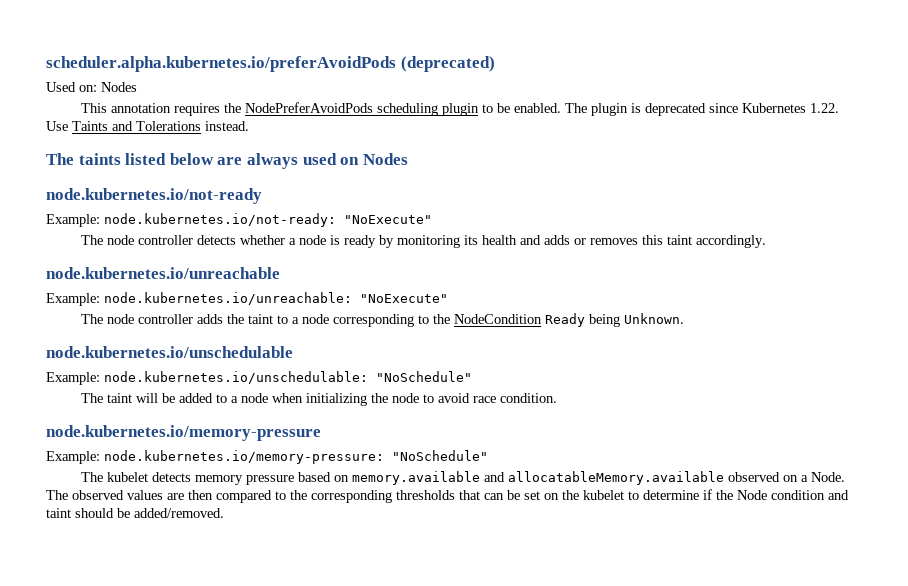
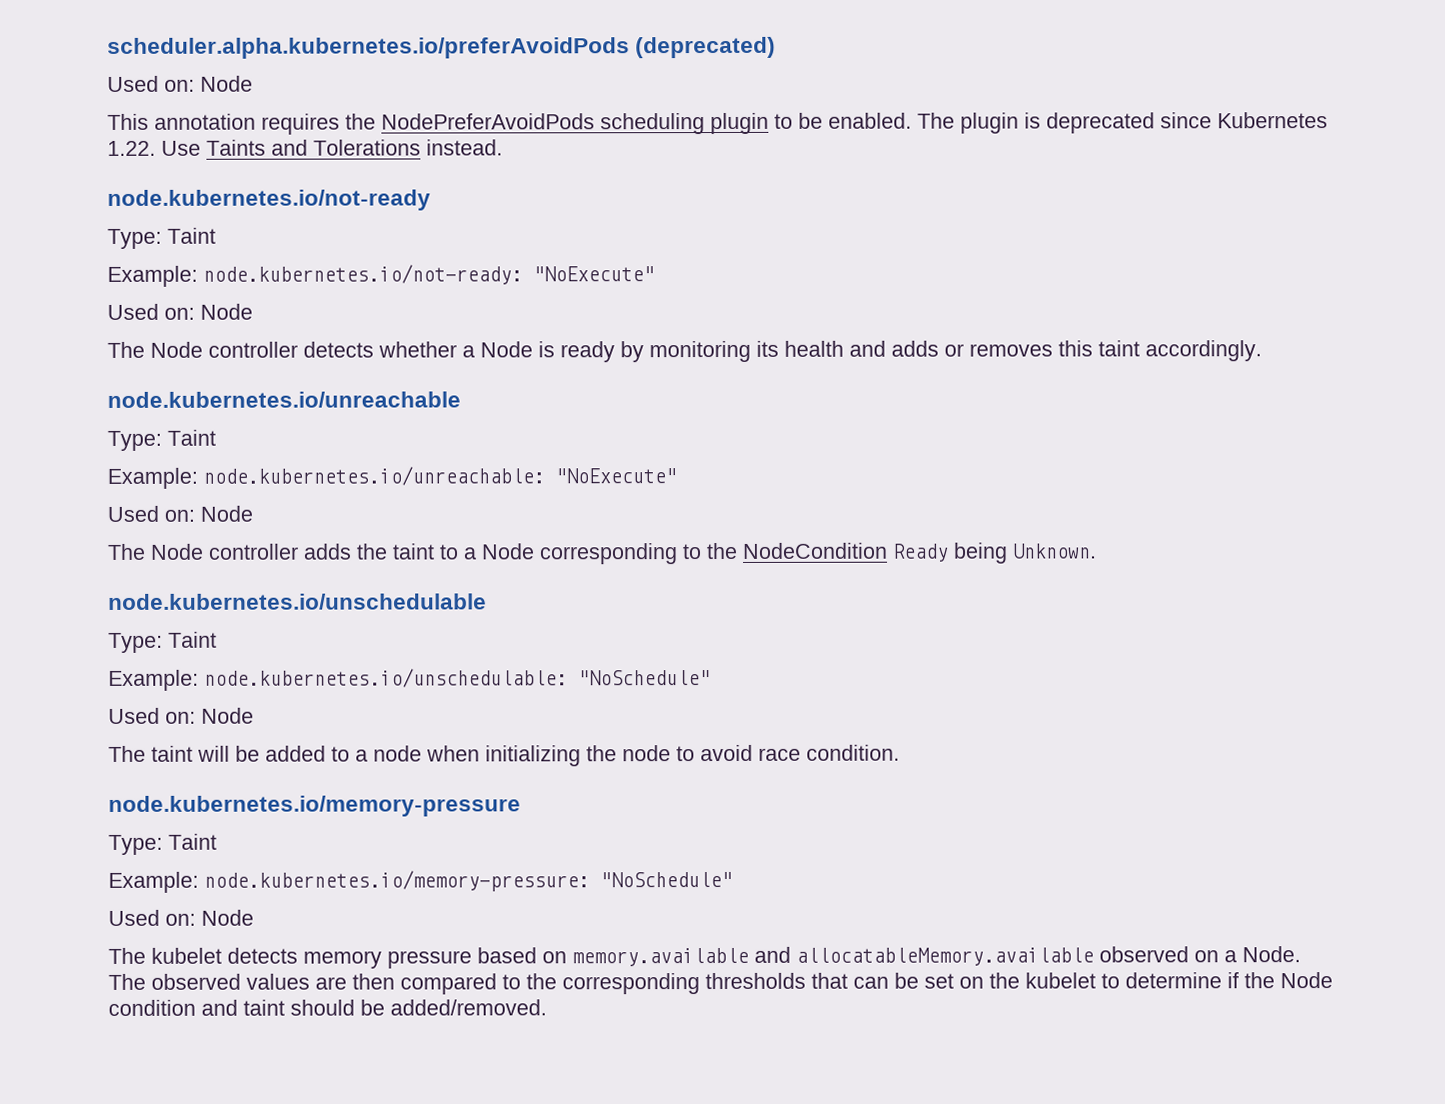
[101,82,137,92] Nodes -> [200,75,253,92] Node
[46,153,408,169] [46,188,262,204] The taints listed below are always used on Nodes // node.kubernetes.io/not-ready -> [107,189,431,211] [107,227,216,249] node.kubernetes.io/not-ready // Type: Taint
[81,235,135,245] // The node -> [107,303,253,320] [107,341,203,358] // Used on: Node // The Node
[299,235,327,245] node -> [480,341,533,358] Node
(280, 273) none -> [107,429,216,451] // Type: Taint
[81,314,135,324] // The node -> [107,505,253,522] [107,543,204,560] // Used on: Node // The Node
[302,314,330,324] node -> [481,543,535,560] Node
(293, 352) none -> [108,631,217,653] // Type: Taint
(472, 376) none -> [108,707,254,724] // Used on: Node
(321, 433) none -> [108,833,217,855] // Type: Taint
(488, 455) none -> [108,909,254,926] // Used on: Node

